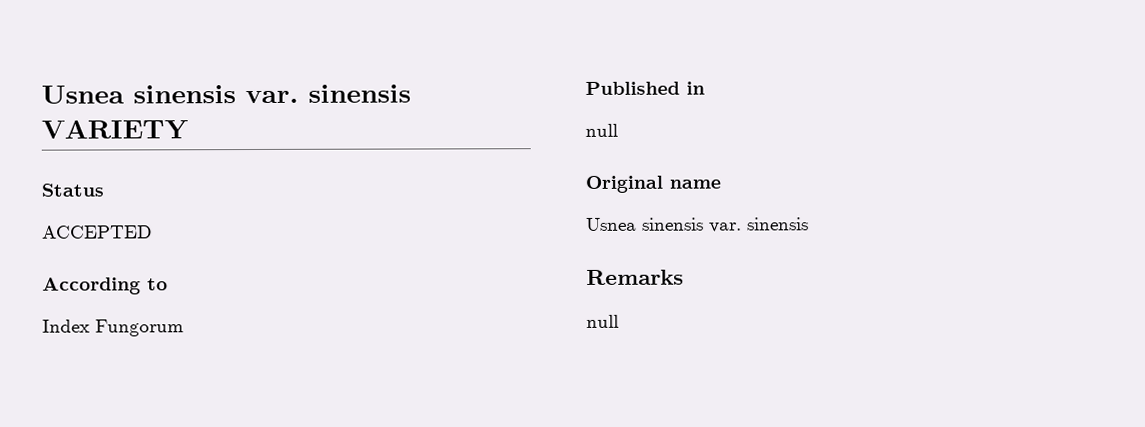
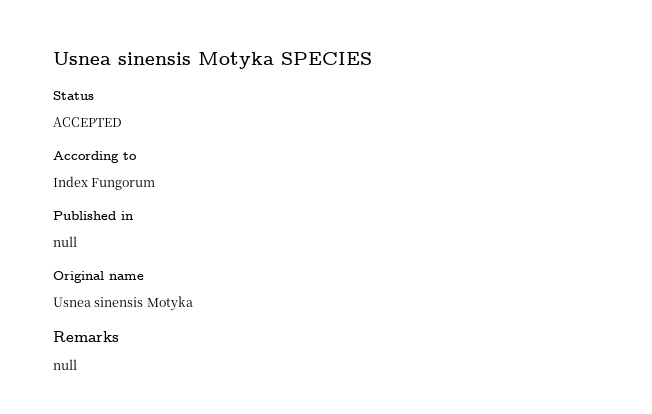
[41,84,411,104] [41,119,188,140] Usnea sinensis var. sinensis VARIETY -> [53,52,372,69] Usnea sinensis Motyka SPECIES
[709,217,809,233] var. sinensis -> [146,296,193,311] Motyka

